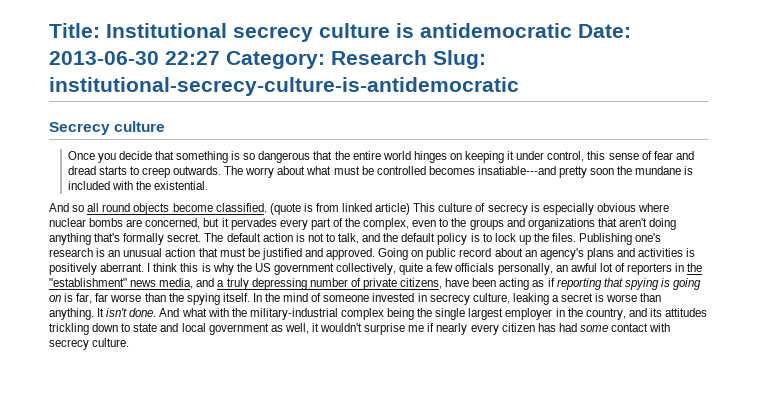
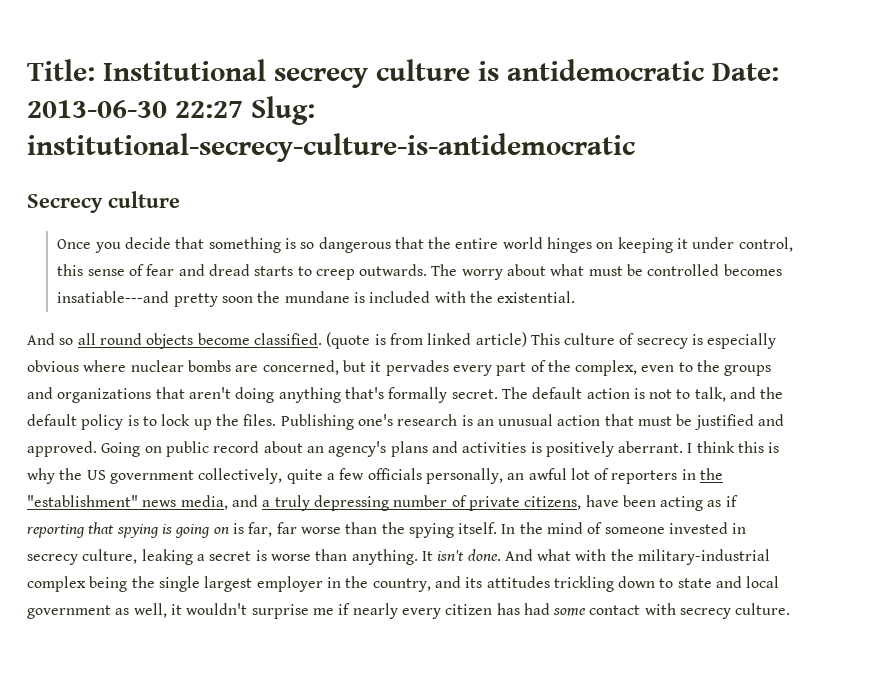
[226,50,427,69] Category: Research -> (243, 109) none

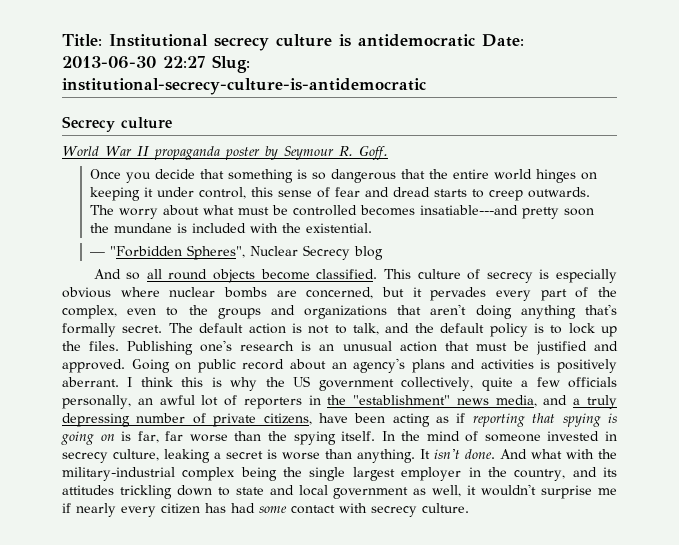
(180, 199) none -> [62,146,388,160] // World War II propaganda poster by Seymour R. Goff.
(576, 297) none -> [89,245,383,260] // — "Forbidden Spheres", Nuclear Secrecy blog
[326,332,527,349] (quote is from linked article) -> (378, 274) none

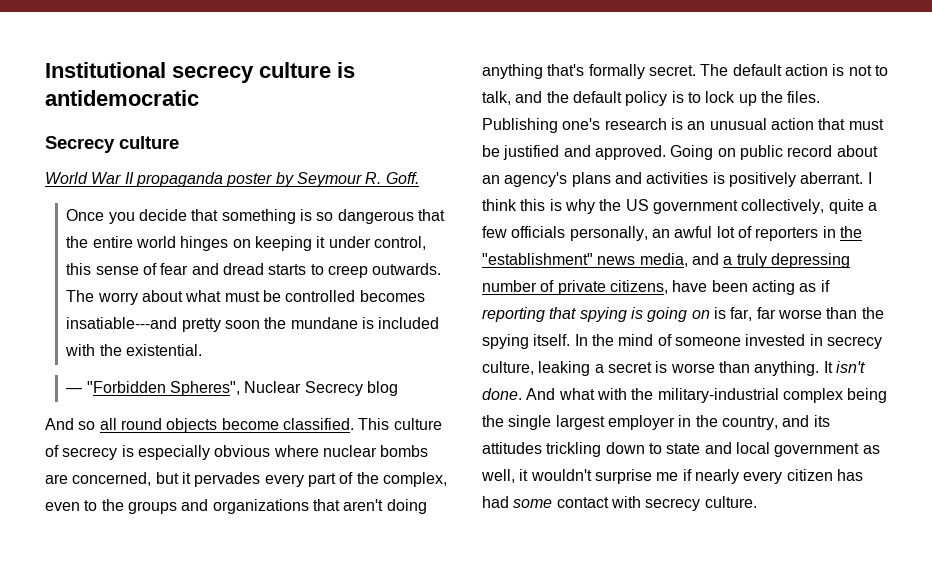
[62,34,102,47] Title: -> (45, 70) none
[482,34,524,47] [62,55,250,73] [62,78,426,95] Date: 2013-06-30 22:27 Slug: institutional-secrecy-culture-is-antidemocratic -> (199, 98) none

